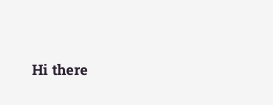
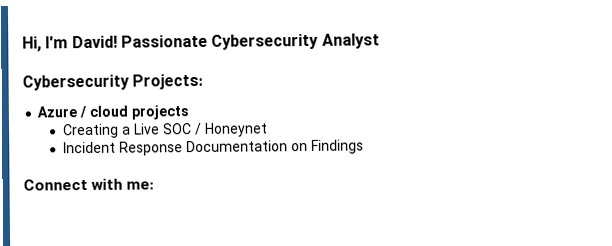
[32,63,88,76] Hi there -> [22,33,380,52] [22,73,204,91] [37,105,190,120] [62,122,268,139] [62,139,364,156] [23,178,155,191] Hi, I'm David! Passionate Cybersecurity Analyst // Cybersecurity Projects: // Azure / cloud projects // Creating a Live SOC / Honeynet // Incident Response Documentation on Findings // Connect with me:

